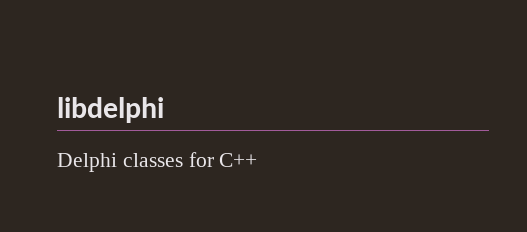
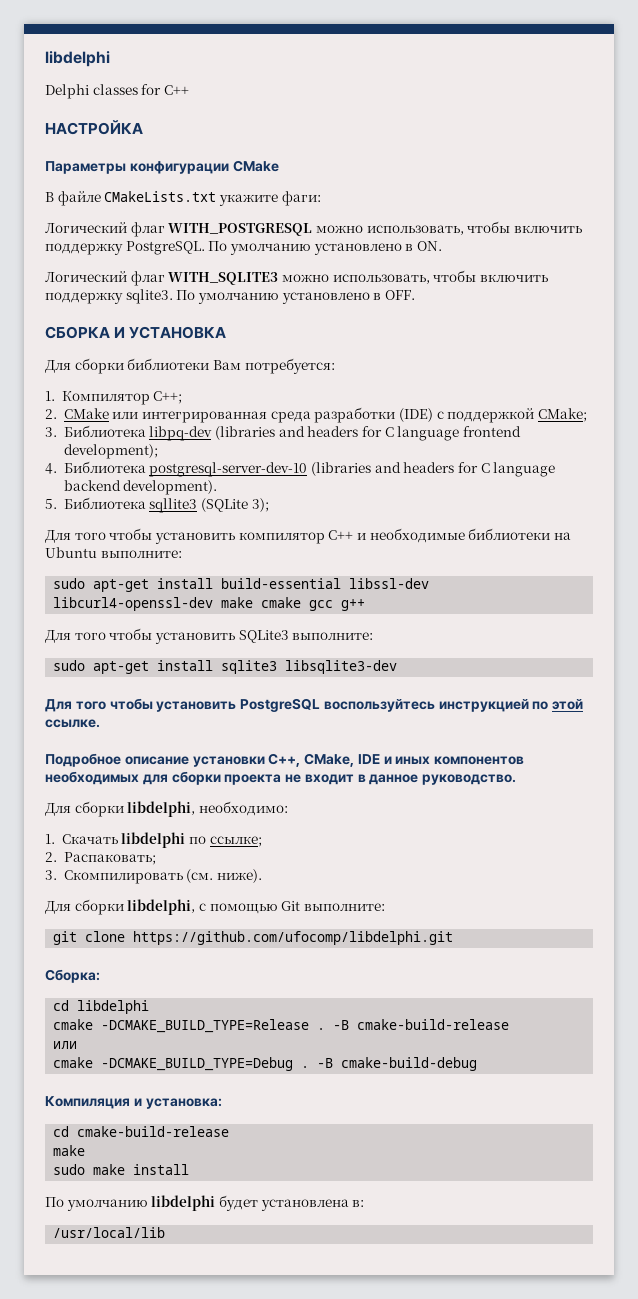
(258, 160) none -> [45,120,143,135] [45,160,279,174] [45,191,321,206] [45,221,582,237] [45,241,442,255] [45,270,548,286] [45,289,415,304] [45,326,227,339] [45,358,335,374] [45,391,183,405] [45,407,587,423] [45,425,521,441] [63,444,158,459] [45,461,556,477] [63,480,218,495] [45,497,269,513] [45,528,571,544] [45,547,182,558] [53,578,430,592] [53,597,366,611] [45,628,374,644] [53,660,398,674] [45,698,584,712] [45,719,100,728] [45,753,525,767] [45,771,517,785] [45,801,288,817] [45,832,262,848] [45,852,156,865] [45,869,263,884] [45,899,385,915] [53,931,454,945] [45,969,100,983] [53,1000,150,1014] [53,1019,510,1033] [53,1041,78,1049] [53,1057,478,1071] [45,1096,222,1109] [53,1126,230,1137] [53,1145,86,1156] [53,1164,190,1175] [45,1195,365,1211] [53,1227,166,1238] // НАСТРОЙКА // Параметры конфигурации CMake // В файле CMakeLists.txt укажите фаги: // Логический флаг WITH_POSTGRESQL можно использовать, чтобы включить поддержку PostgreSQL. По умолчанию установлено в ON. // Логический флаг WITH_SQLITE3 можно использовать, чтобы включить поддержку sqlite3. По умолчанию установлено в OFF. // СБОРКА И УСТАНОВКА // Для сборки библиотеки Вам потребуется: // 1. Компилятор C++; // 2. CMake или интегрированная среда разработки (IDE) с поддержкой CMake; // 3. Библиотека libpq-dev (libraries and headers for C language frontend development); // 4. Библиотека postgresql-server-dev-10 (libraries and headers for C language backend development). // 5. Библиотека sqllite3 (SQLite 3); // Для того чтобы установить компилятор C++ и необходимые библиотеки на Ubuntu выполните: // sudo apt-get install build-essential libssl-dev libcurl4-openssl-dev make cmake gcc g++ // Для того чтобы установить SQLite3 выполните: // sudo apt-get install sqlite3 libsqlite3-dev // Для того чтобы установить PostgreSQL воспользуйтесь инструкцией по этой ссылке. // Подробное описание установки C++, CMake, IDE и иных компонентов необходимых для сборки проекта не входит в данное руководство. // Для сборки libdelphi, необходимо: // 1. Скачать libdelphi по ссылке; // 2. Распаковать; // 3. Скомпилировать (см. ниже). // Для сборки libdelphi, с помощью Git выполните: // git clone https://github.com/ufocomp/libdelphi.git // Сборка: // cd libdelphi // cmake -DCMAKE_BUILD_TYPE=Release . -B cmake-build-release // или // cmake -DCMAKE_BUILD_TYPE=Debug . -B cmake-build-debug // Компиляция и установка: // cd cmake-build-release // make // sudo make install // По умолчанию libdelphi будет установлена в: // /usr/local/lib

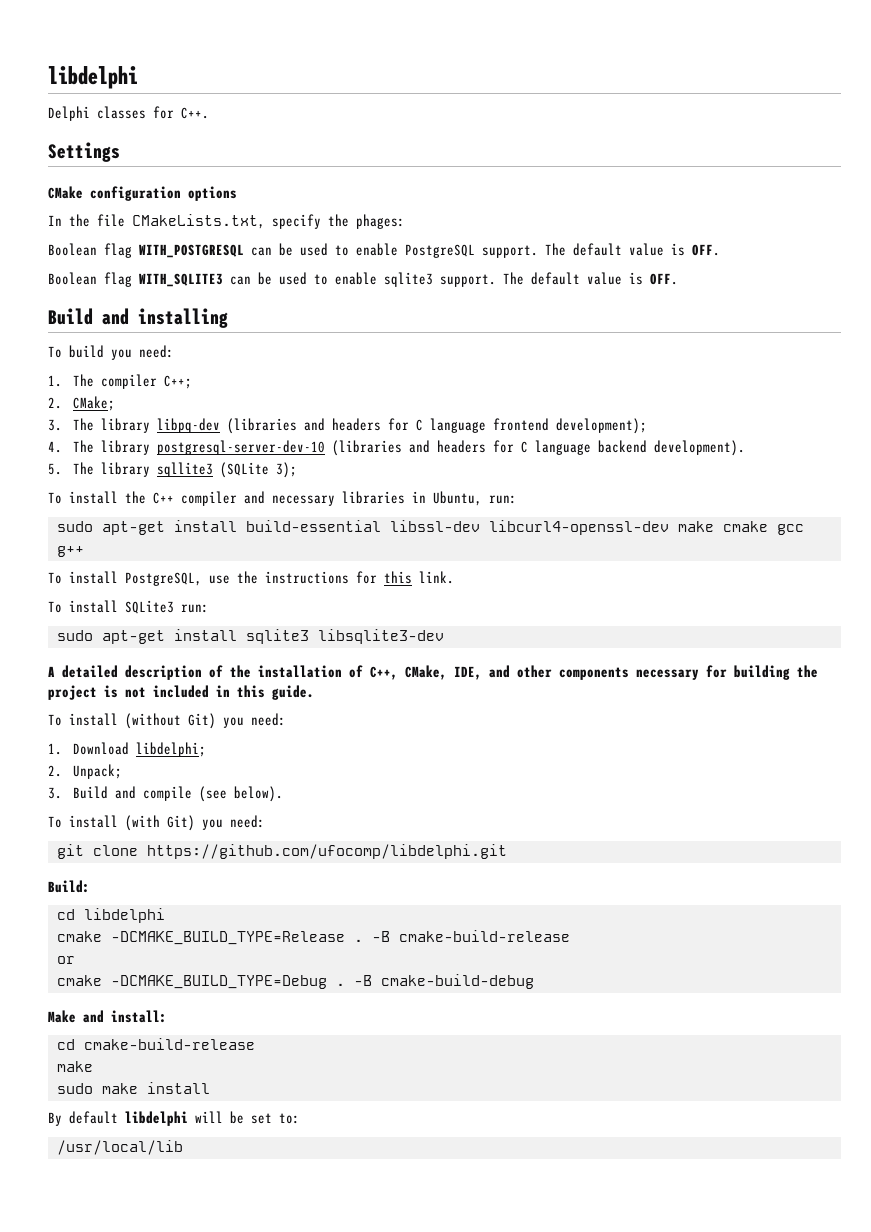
[163,85,189,95] [45,120,143,135] [45,160,279,174] [45,191,321,206] [45,221,582,237] [45,241,442,255] [45,270,548,286] [45,289,415,304] [45,326,227,339] [45,358,335,374] [45,391,150,405] C++ // НАСТРОЙКА // Параметры конфигурации CMake // В файле CMakeLists.txt укажите фаги: // Логический флаг WITH_POSTGRESQL можно использовать, чтобы включить поддержку PostgreSQL. По умолчанию установлено в ON. // Логический флаг WITH_SQLITE3 можно использовать, чтобы включить поддержку sqlite3. По умолчанию установлено в OFF. // СБОРКА И УСТАНОВКА // Для сборки библиотеки Вам потребуется: // 1. Компилятор -> [181,107,209,119] [48,142,120,162] [48,186,237,201] [48,214,405,229] [48,243,720,258] [48,272,678,287] [48,308,228,328] [48,345,174,360] [48,374,158,389] C++. // Settings // CMake configuration options // In the file CMakeLists.txt, specify the phages: // Boolean flag WITH_POSTGRESQL can be used to enable PostgreSQL support. The default value is OFF. // Boolean flag WITH_SQLITE3 can be used to enable sqlite3 support. The default value is OFF. // Build and installing // To build you need: // 1. The compiler
[63,407,535,423] CMake или интегрированная среда разработки (IDE) с поддержкой -> (62, 403) none
[63,425,146,437] Библиотека -> [73,418,151,433] The library
[63,461,146,473] Библиотека -> [73,440,151,455] The library
[63,497,146,509] Библиотека -> [73,462,151,477] The library
[45,528,571,544] [45,547,182,558] Для того чтобы установить компилятор C++ и необходимые библиотеки на Ubuntu выполните: -> [48,491,517,506] To install the C++ compiler and necessary libraries in Ubuntu, run:
[45,628,374,644] Для того чтобы установить SQLite3 выполните: -> [48,571,454,586] [48,600,209,614] To install PostgreSQL, use the instructions for this link. // To install SQLite3 run:
[45,698,584,712] [45,719,100,728] [45,753,525,767] [45,771,517,785] [45,801,288,817] [45,832,262,848] [45,852,156,865] [45,869,263,884] [45,899,385,915] Для того чтобы установить PostgreSQL воспользуйтесь инструкцией по этой ссылке. // Подробное описание установки C++, CMake, IDE и иных компонентов необходимых для сборки проекта не входит в данное руководство. // Для сборки libdelphi, необходимо: // 1. Скачать libdelphi по ссылке; // 2. Распаковать; // 3. Скомпилировать (см. ниже). // Для сборки libdelphi, с помощью Git выполните: -> [48,665,818,680] [48,685,314,700] [48,713,286,729] [48,742,207,757] [48,764,123,779] [48,786,284,802] [48,815,265,831] A detailed description of the installation of C++, CMake, IDE, and other components necessary for building the project is not included in this guide. // To install (without Git) you need: // 1. Download libdelphi; // 2. Unpack; // 3. Build and compile (see below). // To install (with Git) you need:
[45,969,100,983] Сборка: -> [48,880,90,893] Build:
[53,1041,78,1049] или -> [56,956,75,964] or
[45,1096,222,1109] Компиляция и установка: -> [48,1010,167,1023] Make and install:
[45,1195,365,1211] По умолчанию libdelphi будет установлена в: -> [48,1111,300,1126] By default libdelphi will be set to:

